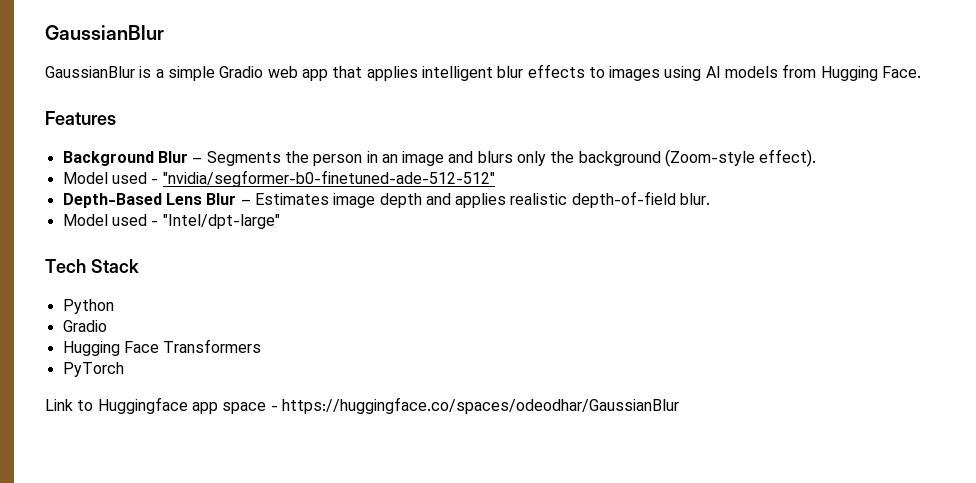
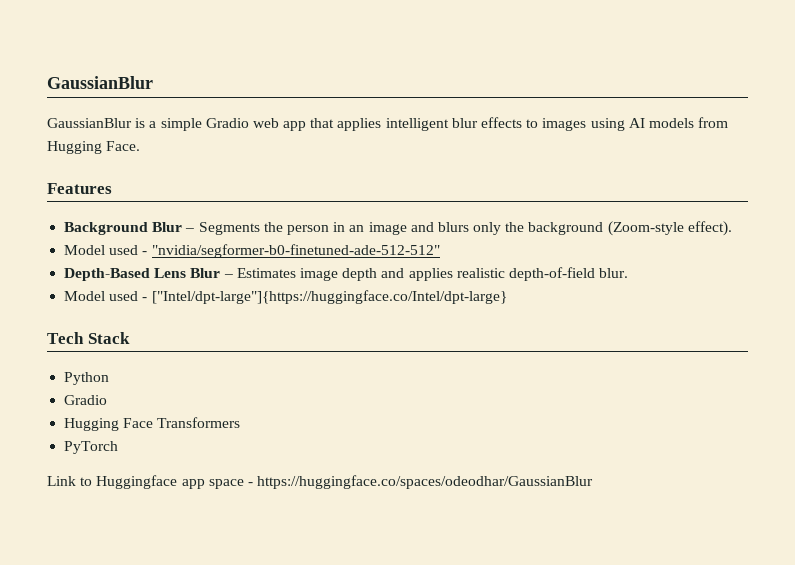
[162,214,280,229] "Intel/dpt-large" -> [151,290,507,304] ["Intel/dpt-large"]{https://huggingface.co/Intel/dpt-large}

